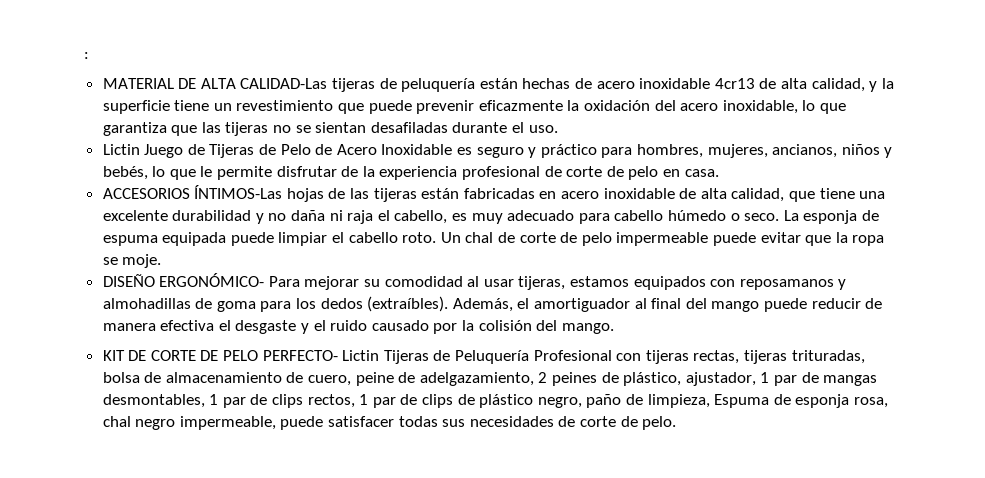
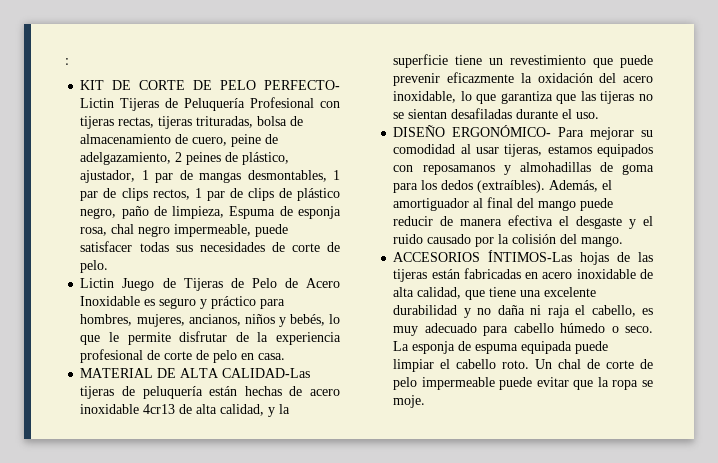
[102,78,894,92] [102,100,846,114] [102,122,558,136] [102,144,893,158] [102,166,719,180] [102,185,886,202] [102,210,879,224] [102,232,885,246] [102,254,162,268] [102,273,847,290] [102,296,883,312] [102,320,614,334] // MATERIAL DE ALTA CALIDAD-Las tijeras de peluquería están hechas de acero inoxidable 4cr13 de alta calidad, y la superficie tiene un revestimiento que puede prevenir eficazmente la oxidación del acero inoxidable, lo que garantiza que las tijeras no se sientan desafiladas durante el uso. // Lictin Juego de Tijeras de Pelo de Acero Inoxidable es seguro y práctico para hombres, mujeres, ancianos, niños y bebés, lo que le permite disfrutar de la experiencia profesional de corte de pelo en casa. // ACCESORIOS ÍNTIMOS-Las hojas de las tijeras están fabricadas en acero inoxidable de alta calidad, que tiene una excelente durabilidad y no daña ni raja el cabello, es muy adecuado para cabello húmedo o seco. La esponja de espuma equipada puede limpiar el cabello roto. Un chal de corte de pelo impermeable puede evitar que la ropa se moje. // DISEÑO ERGONÓMICO- Para mejorar su comodidad al usar tijeras, estamos equipados con reposamanos y almohadillas de goma para los dedos (extraíbles). Además, el amortiguador al final del mango puede reducir de manera efectiva el desgaste y el ruido causado por la colisión del mango. -> (69, 61) none
(677, 423) none -> [80,278,340,291] [80,296,286,309] [80,314,340,327] [80,331,341,345] [80,349,286,363] [80,368,311,378] [80,386,340,399] [80,404,291,417] [393,54,653,68] [393,72,653,86] [393,91,653,104] [393,108,600,119] [393,125,653,140] [393,144,653,157] [393,162,654,175] [393,180,613,193] [393,197,614,211] [393,215,653,229] [393,234,624,247] [393,250,653,265] [393,268,653,282] [393,287,597,300] [393,305,653,318] [393,323,653,336] [393,341,609,354] [393,359,653,372] [393,377,653,390] [393,395,426,408] // Lictin Juego de Tijeras de Pelo de Acero Inoxidable es seguro y práctico para hombres, mujeres, ancianos, niños y bebés, lo que le permite disfrutar de la experiencia profesional de corte de pelo en casa. // MATERIAL DE ALTA CALIDAD-Las tijeras de peluquería están hechas de acero inoxidable 4cr13 de alta calidad, y la superficie tiene un revestimiento que puede prevenir eficazmente la oxidación del acero inoxidable, lo que garantiza que las tijeras no se sientan desafiladas durante el uso. // DISEÑO ERGONÓMICO- Para mejorar su comodidad al usar tijeras, estamos equipados con reposamanos y almohadillas de goma para los dedos (extraíbles). Además, el amortiguador al final del mango puede reducir de manera efectiva el desgaste y el ruido causado por la colisión del mango. // ACCESORIOS ÍNTIMOS-Las hojas de las tijeras están fabricadas en acero inoxidable de alta calidad, que tiene una excelente durabilidad y no daña ni raja el cabello, es muy adecuado para cabello húmedo o seco. La esponja de espuma equipada puede limpiar el cabello roto. Un chal de corte de pelo impermeable puede evitar que la ropa se moje.

